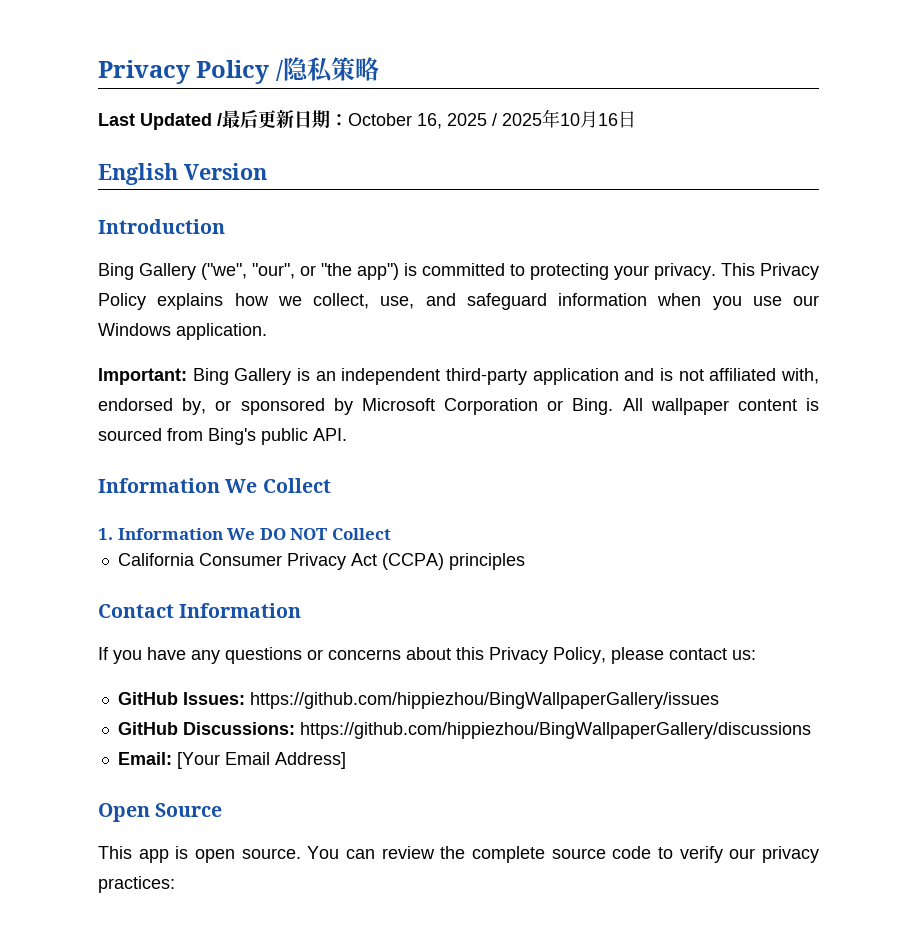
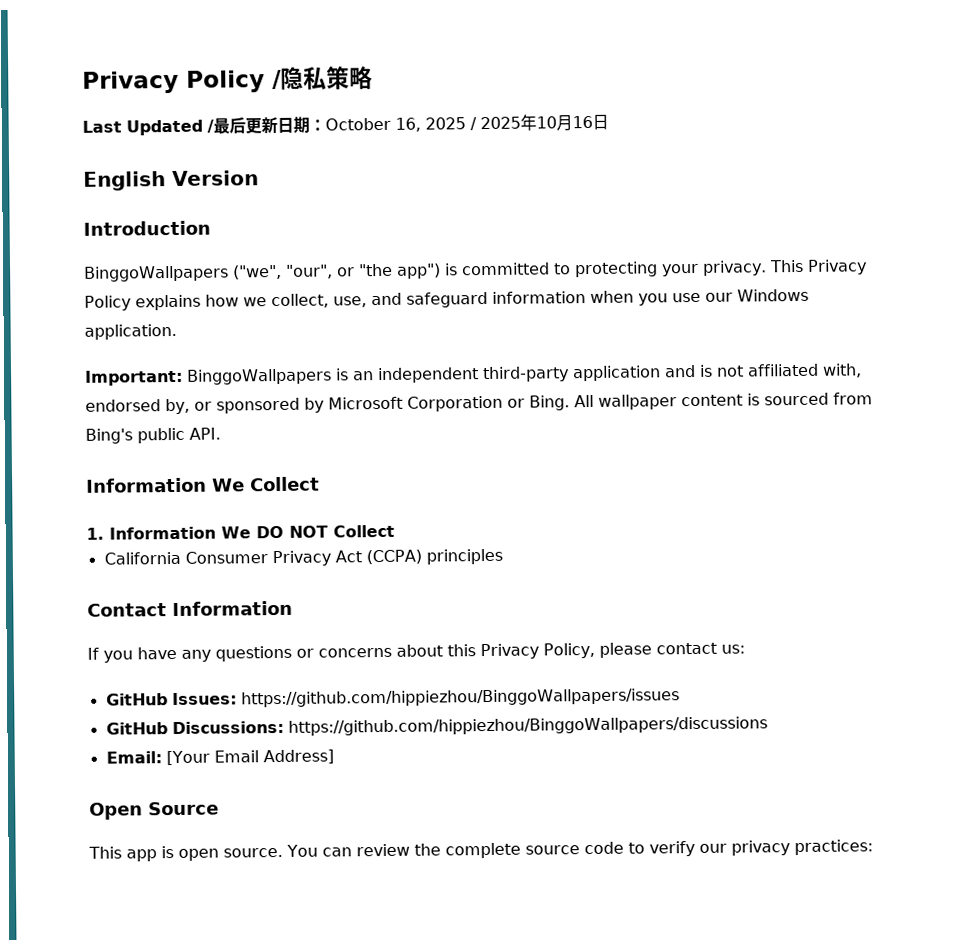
[98,263,196,280] Bing Gallery -> [84,265,229,282] BinggoWallpapers
[192,368,292,385] Bing Gallery -> [187,368,332,385] BinggoWallpapers
[249,692,719,709] https://github.com/hippiezhou/BingWallpaperGallery/issues -> [240,688,680,708] https://github.com/hippiezhou/BinggoWallpapers/issues
[299,722,811,739] https://github.com/hippiezhou/BingWallpaperGallery/discussions -> [287,716,768,736] https://github.com/hippiezhou/BinggoWallpapers/discussions

